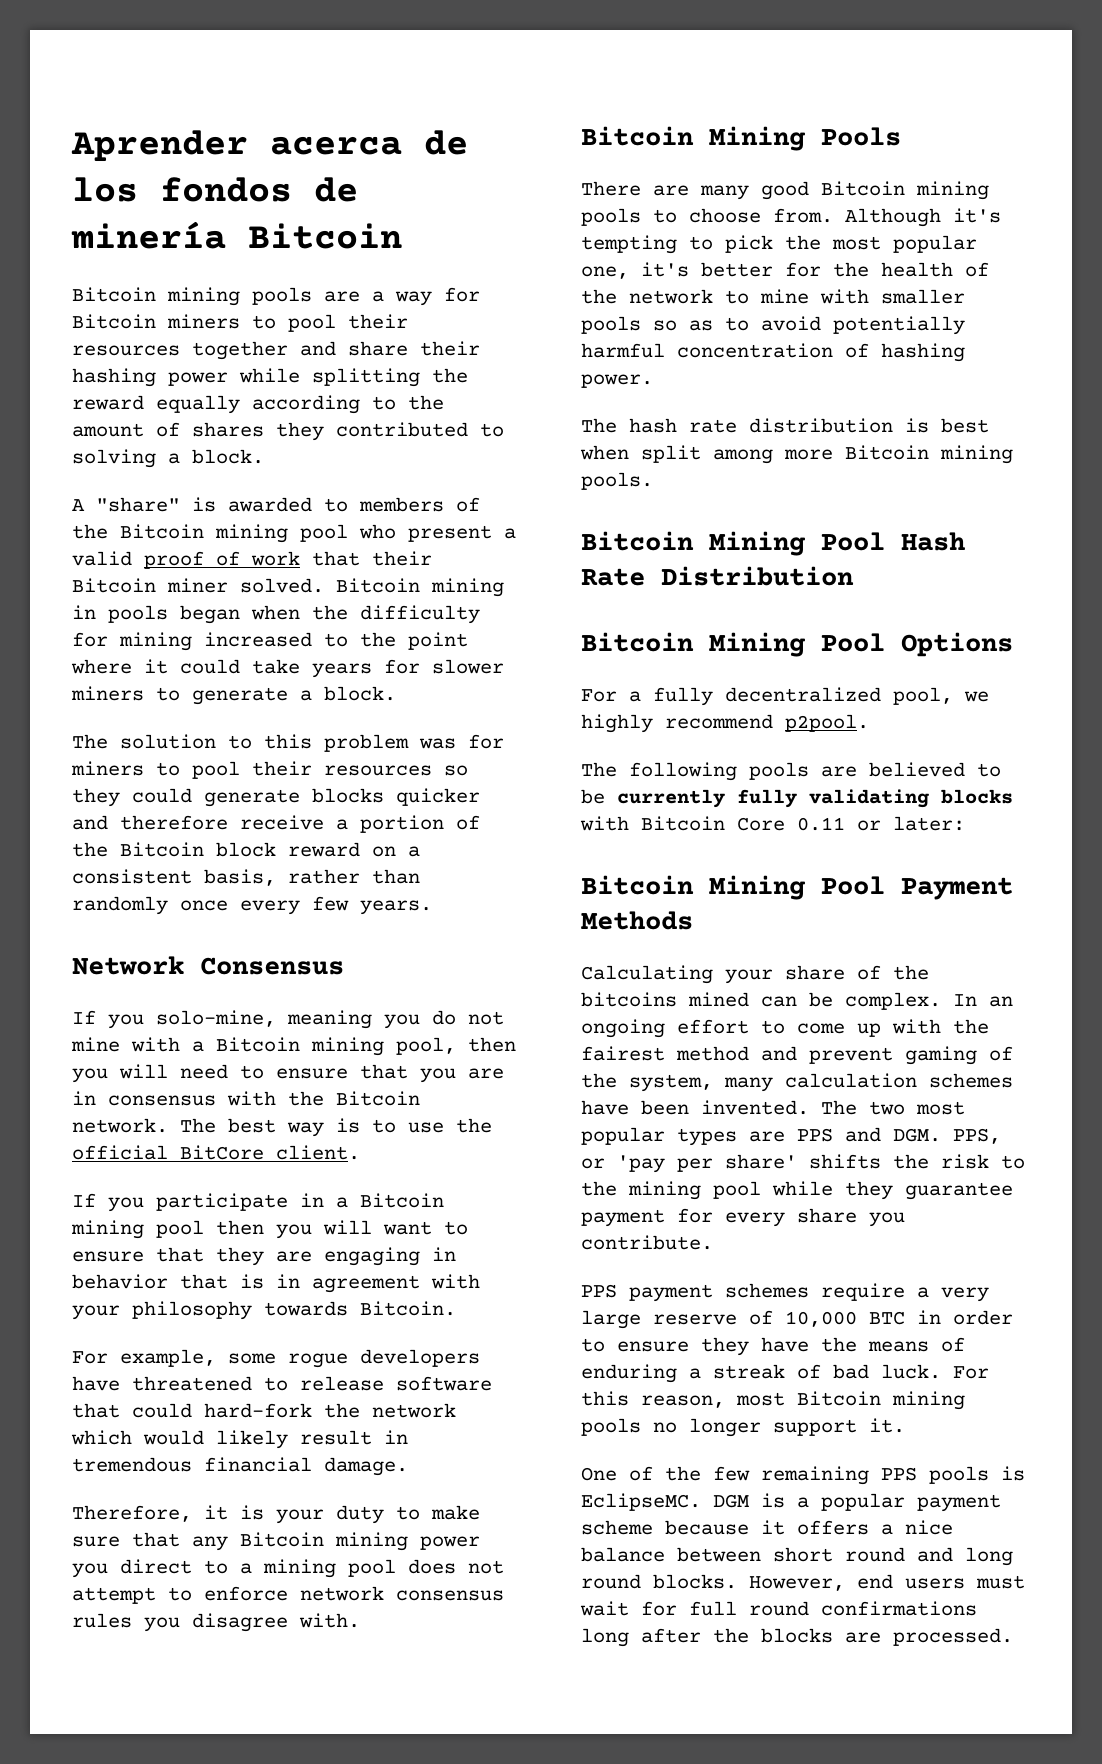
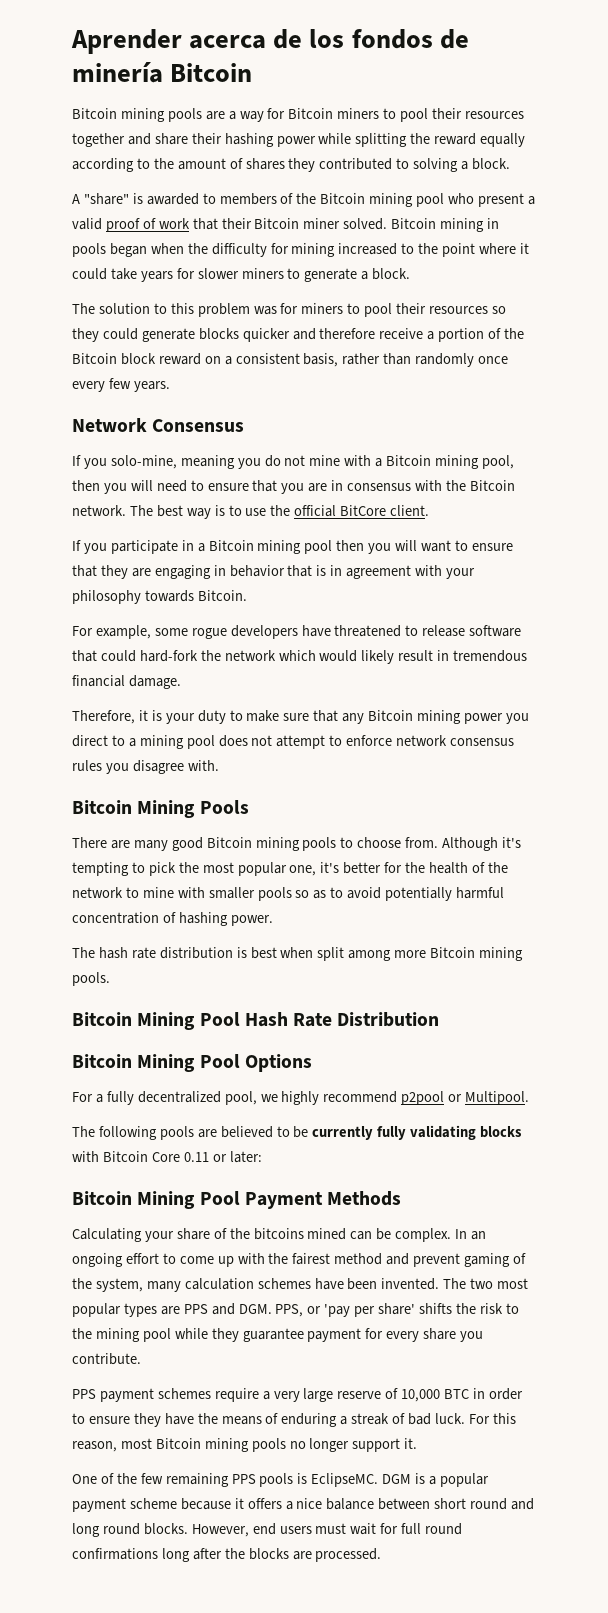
[785,714,869,732] p2pool. -> [401,1091,530,1105] p2pool or Multipool.

